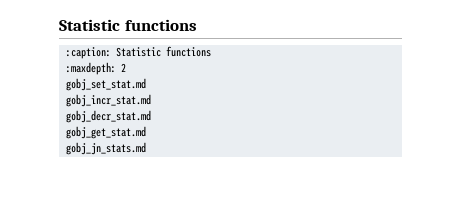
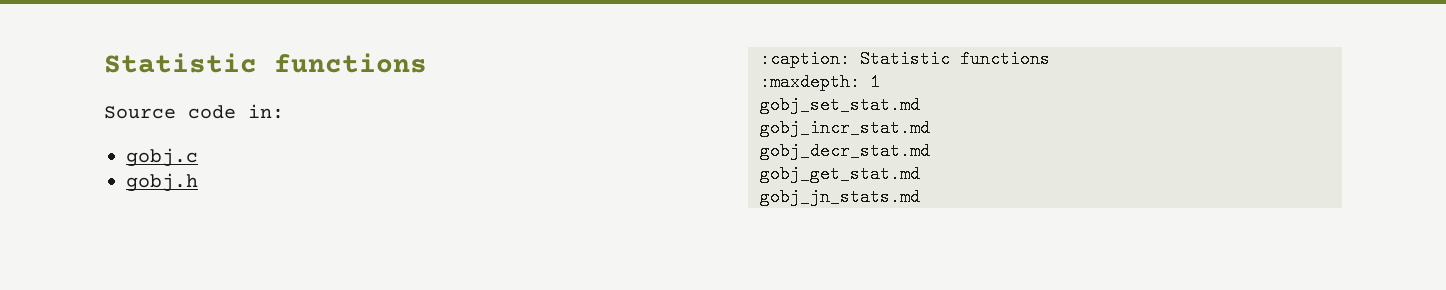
[59,19,197,31] Statistic functions -> [104,53,427,73] [104,104,284,119] [126,148,198,167] [126,173,198,192] Statistic functions // Source code in: // gobj.c // gobj.h
[121,63,127,72] 2 -> [870,73,880,91] 1

